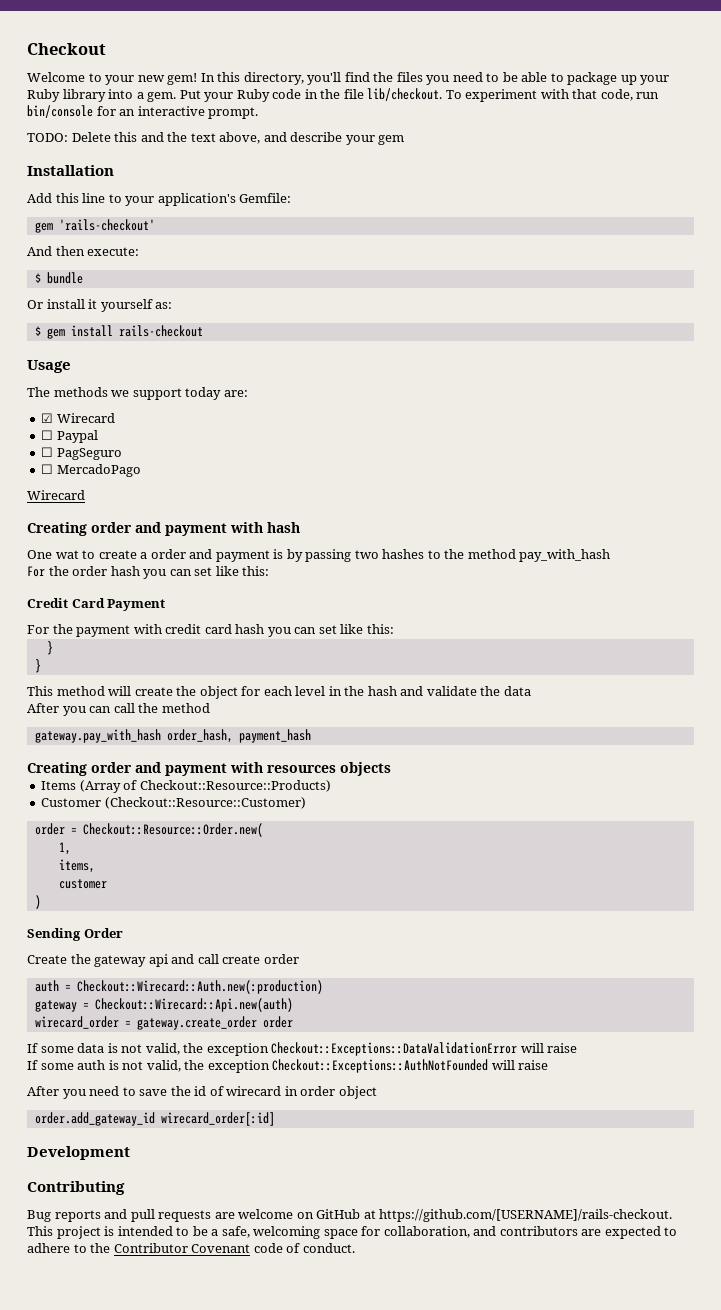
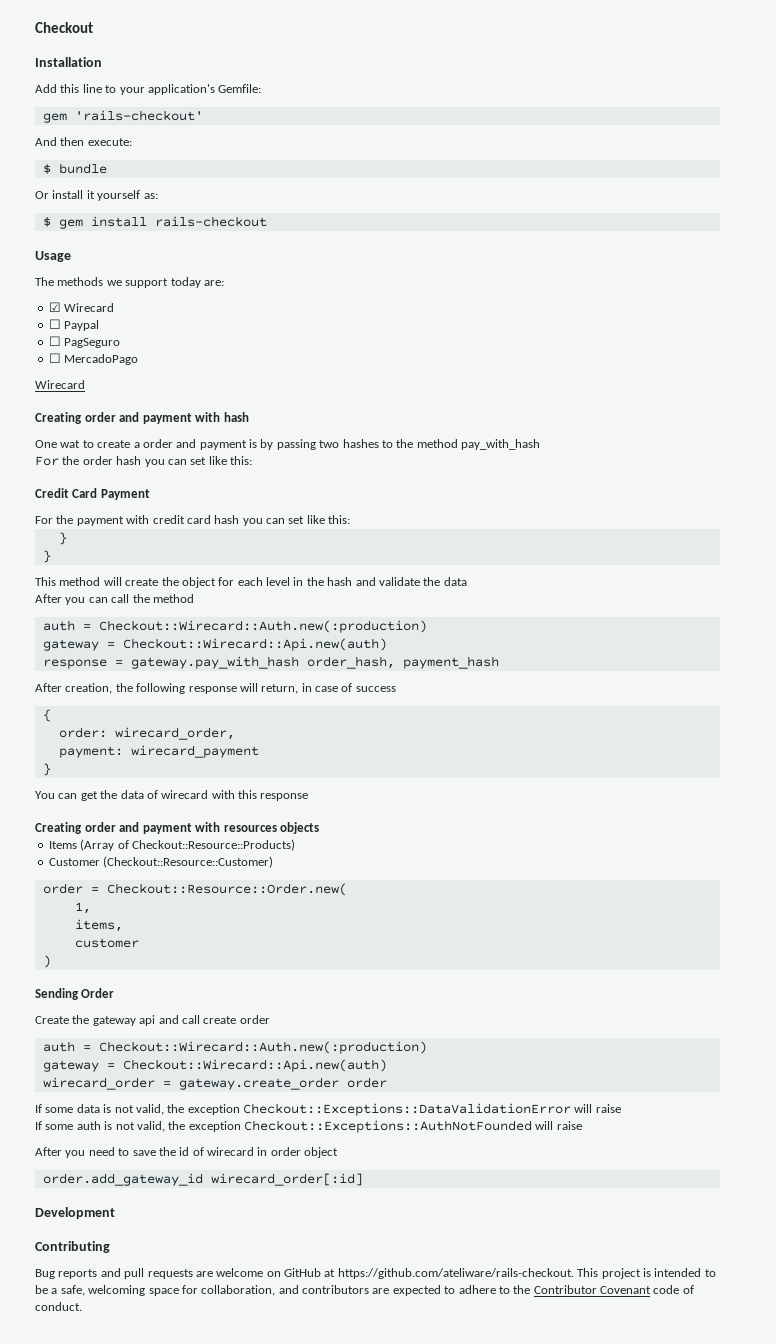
[27,72,670,85] [27,88,660,102] [27,105,259,119] [27,132,405,145] // Welcome to your new gem! In this directory, you'll find the files you need to be able to package up your Ruby library into a gem. Put your Ruby code in the file lib/checkout. To experiment with that code, run bin/console for an interactive prompt. // TODO: Delete this and the text above, and describe your gem -> (93, 27) none
[34,729,311,743] gateway.pay_with_hash order_hash, payment_hash -> [42,620,427,633] [42,638,387,651] [42,656,499,669] [35,683,396,694] [42,709,51,722] [58,727,235,740] [58,745,259,758] [42,763,51,776] [35,790,309,801] auth = Checkout::Wirecard::Auth.new(:production) // gateway = Checkout::Wirecard::Api.new(auth) // response = gateway.pay_with_hash order_hash, payment_hash // After creation, the following response will return, in case of success // { // order: wirecard_order, // payment: wirecard_payment // } // You can get the data of wirecard with this response
[379,1209,673,1222] https://github.com/[USERNAME]/rails-checkout. -> [337,1268,574,1279] https://github.com/ateliware/rails-checkout.

